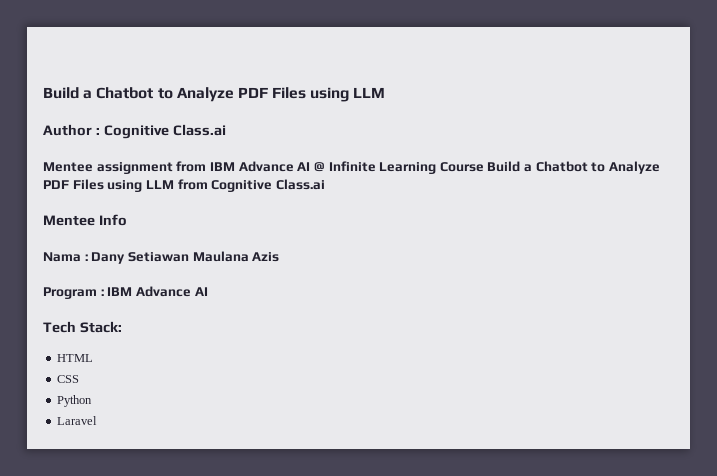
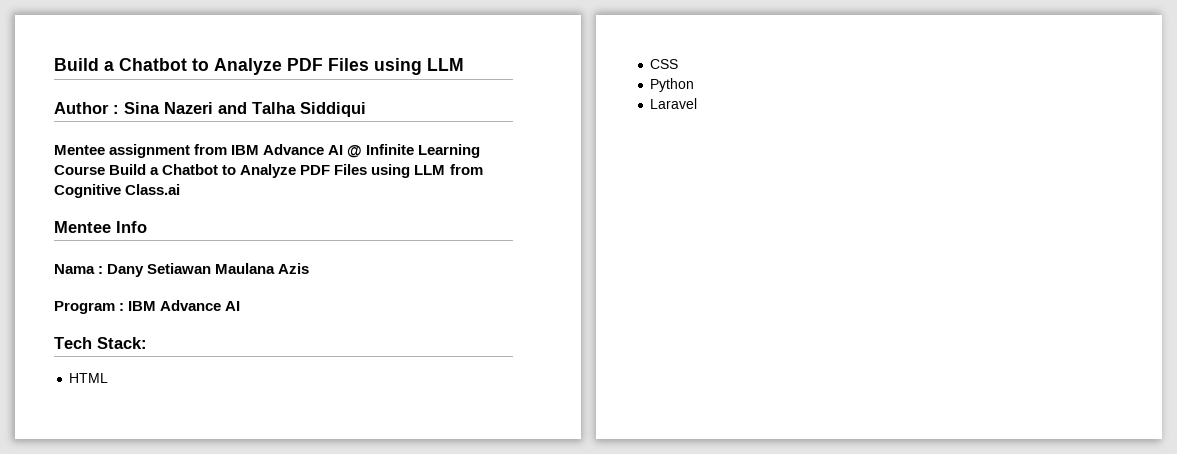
[103,124,226,139] Cognitive Class.ai -> [124,102,366,117] Sina Nazeri and Talha Siddiqui

